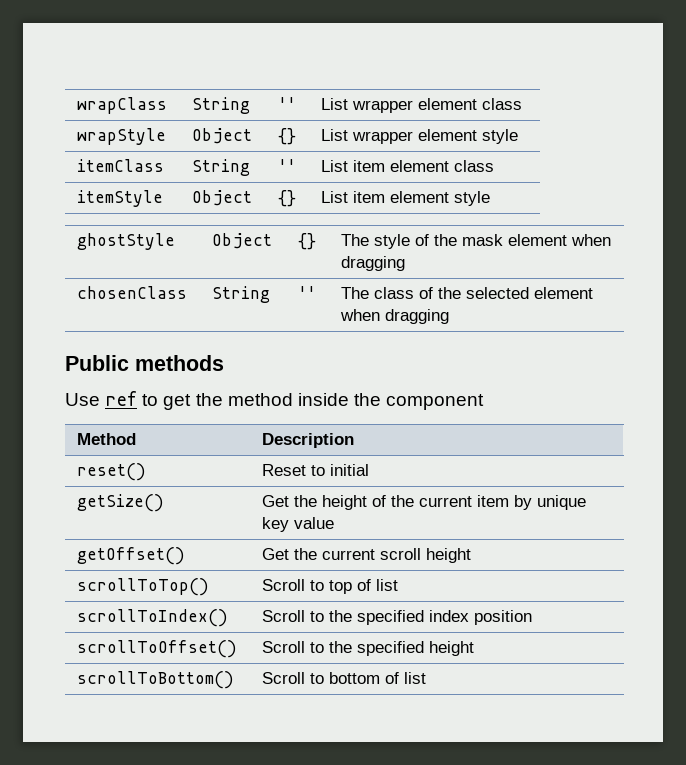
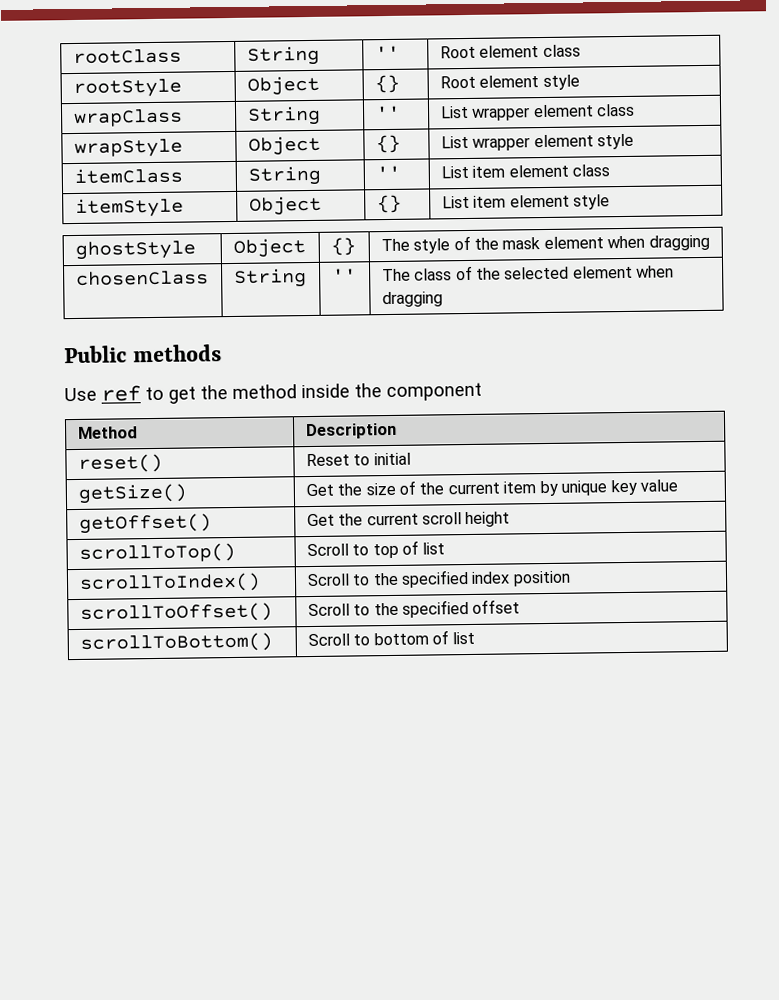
(77, 105) none -> [72,48,182,65] [246,45,320,66] [374,45,400,60] [439,44,581,59] [72,78,182,99] [246,75,320,96] [374,74,400,94] [439,74,580,91] rootClass | String | '' | Root element class // rootStyle | Object | {} | Root element style //
[322,495,368,510] height -> [365,482,396,496] size
[429,641,475,656] height -> [472,599,521,614] offset

